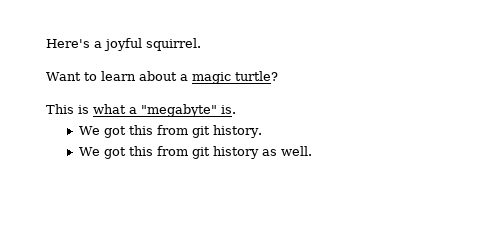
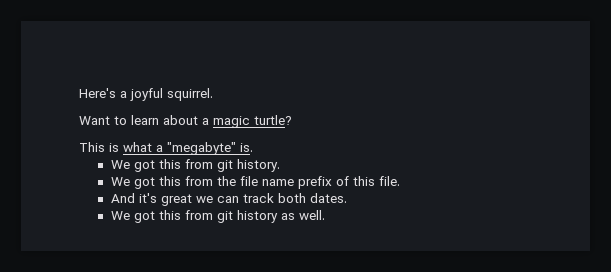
(262, 131) none -> [110,176,400,189] [110,193,347,206] // We got this from the file name prefix of this file. // And it's great we can track both dates.

